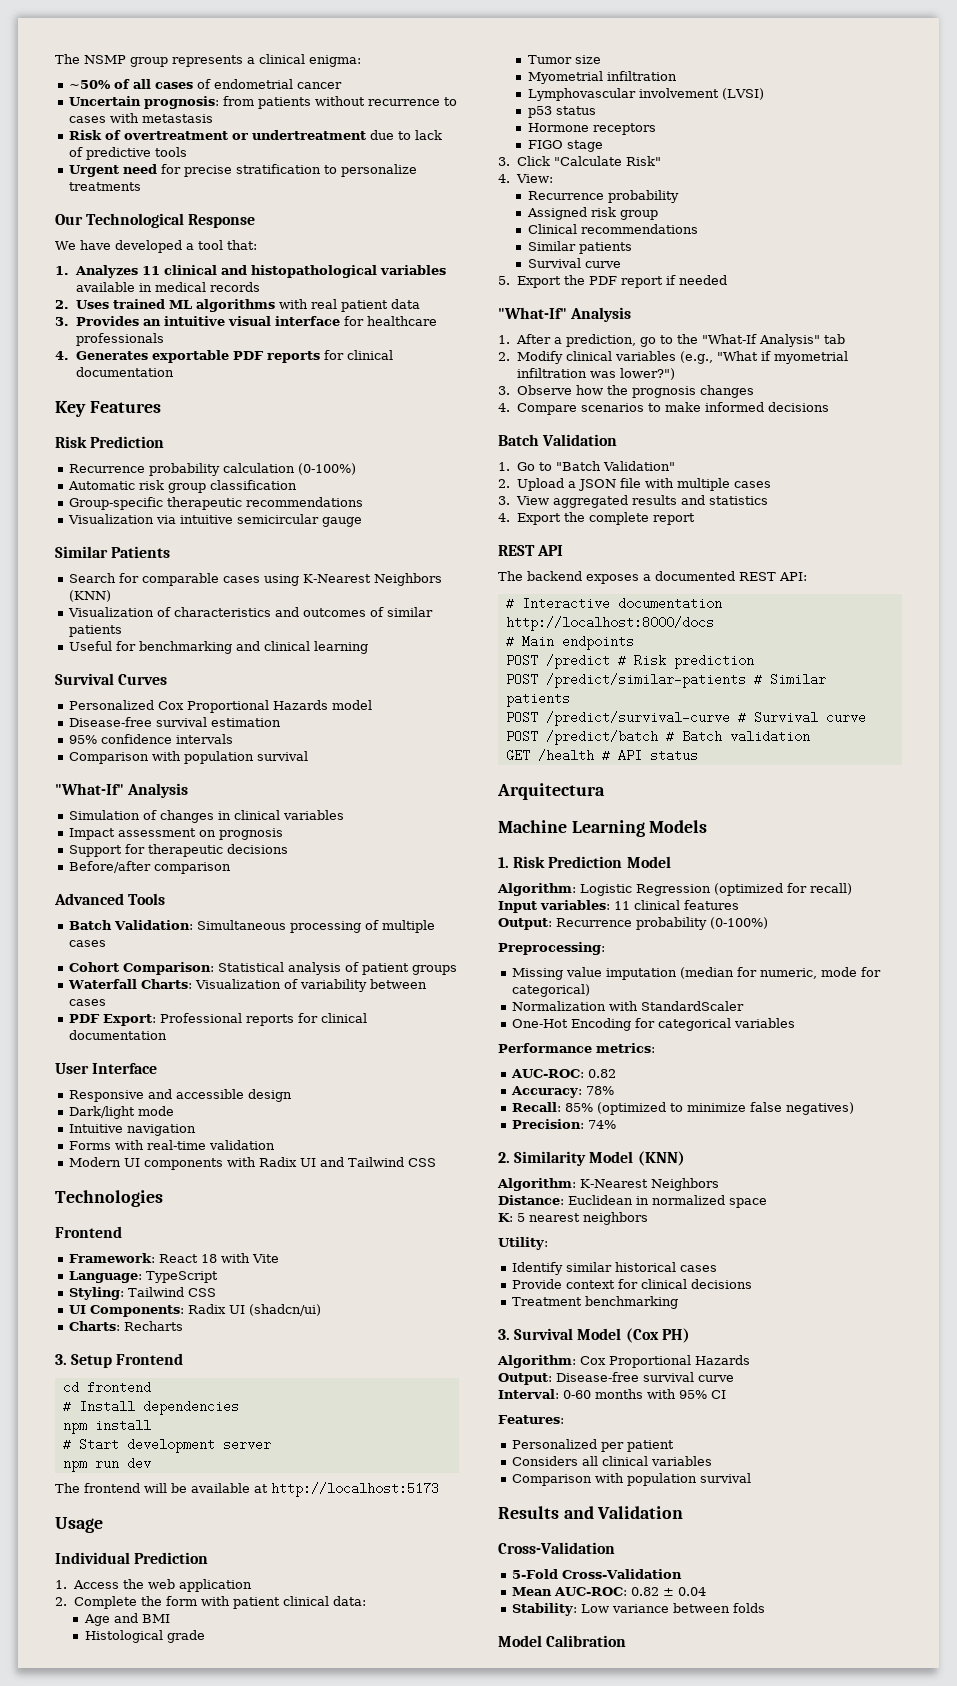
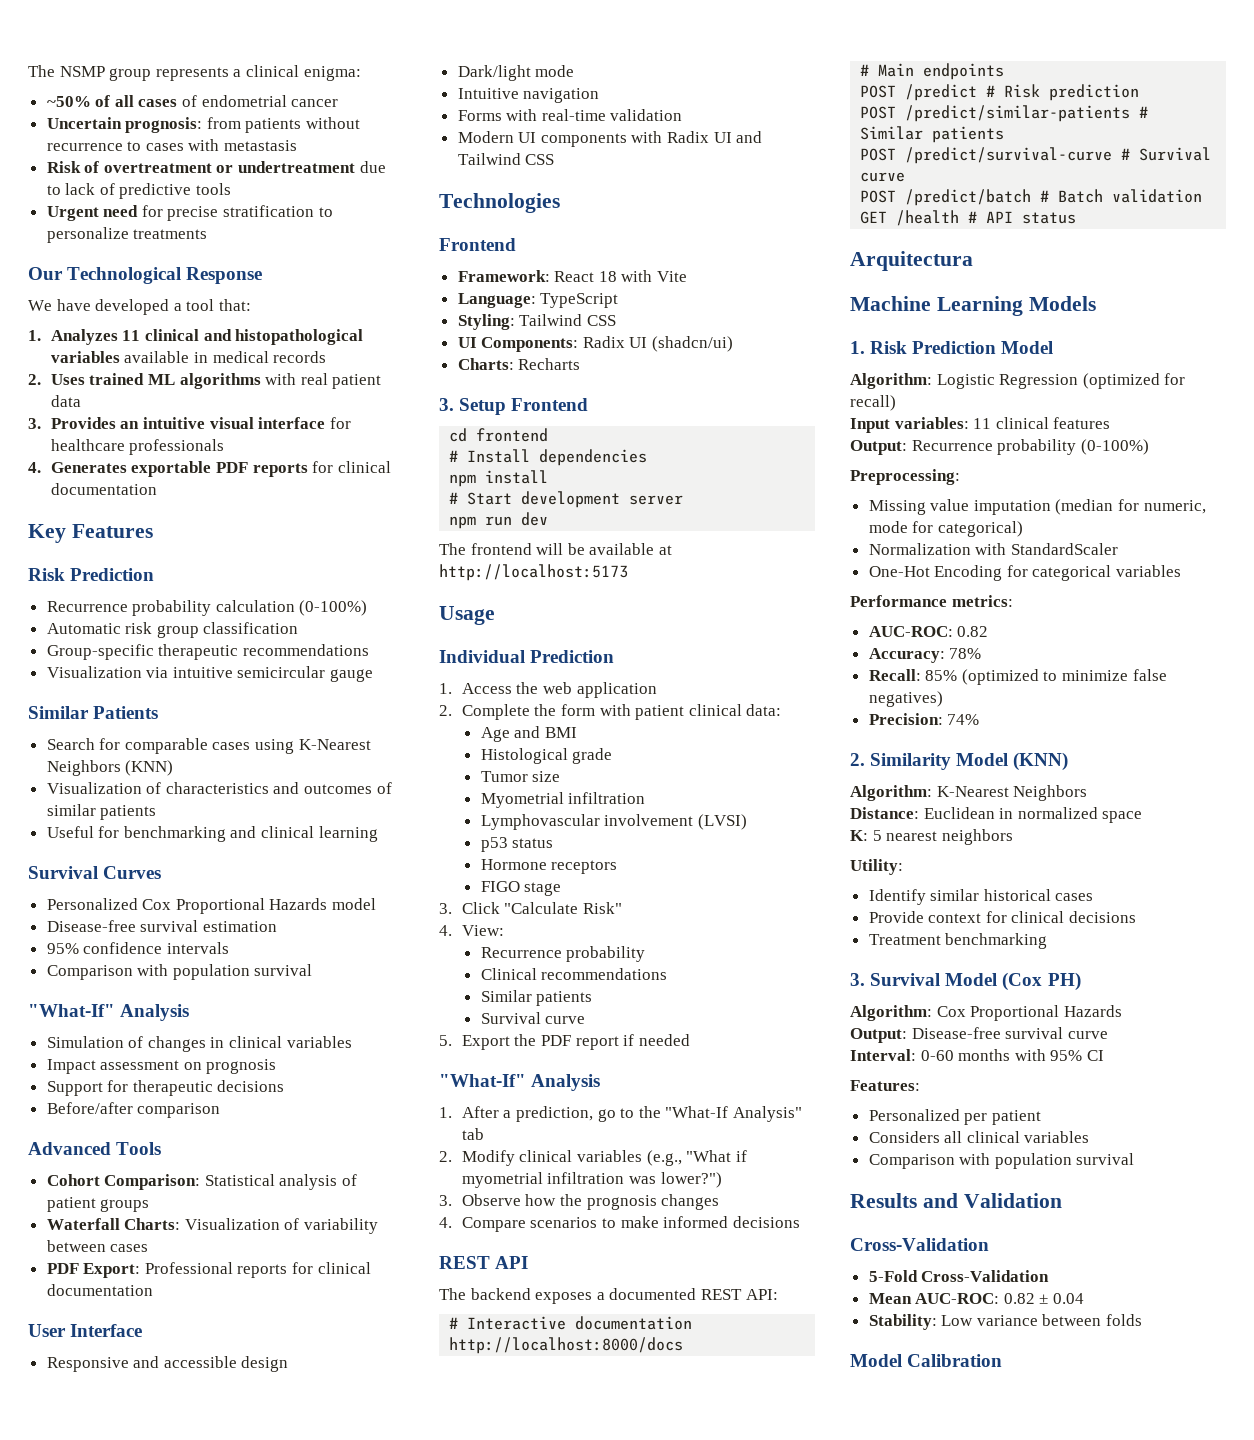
[69,920,436,933] [69,940,107,947] // Batch Validation: Simultaneous processing of multiple cases -> (162, 1148) none
[526,207,658,220] // Assigned risk group -> (646, 954) none
[498,434,618,446] [498,461,676,471] [498,478,771,491] [498,495,768,508] [498,512,695,525] // Batch Validation // 1. Go to "Batch Validation" // 2. Upload a JSON file with multiple cases // 3. View aggregated results and statistics // 4. Export the complete report -> (800, 1222) none

